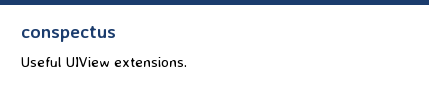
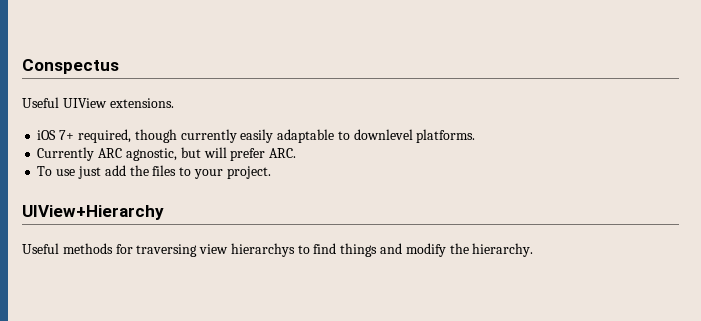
[21,26,116,42] conspectus -> [22,59,119,74] Conspectus
(187, 62) none -> [37,129,476,143] [37,147,297,161] [37,165,271,179] [22,205,164,220] [22,243,534,257] // iOS 7+ required, though currently easily adaptable to downlevel platforms. // Currently ARC agnostic, but will prefer ARC. // To use just add the files to your project. // UIView+Hierarchy // Useful methods for traversing view hierarchys to find things and modify the hierarchy.

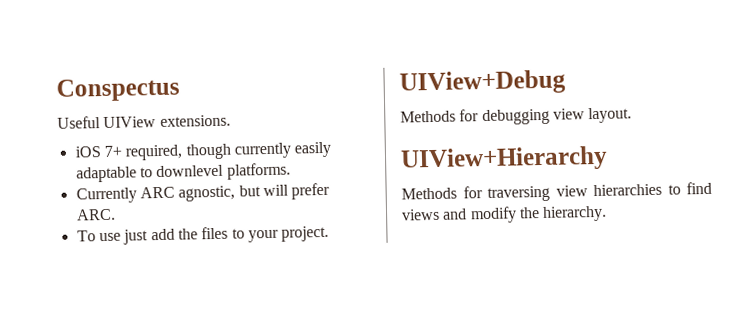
(271, 172) none -> [399,69,566,96] [400,107,633,126] // UIView+Debug // Methods for debugging view layout.
[22,243,113,254] Useful methods -> [401,187,457,200] Methods
[230,243,295,257] hierarchys -> [593,183,662,197] hierarchies
[340,243,378,257] things -> [401,208,440,221] views

